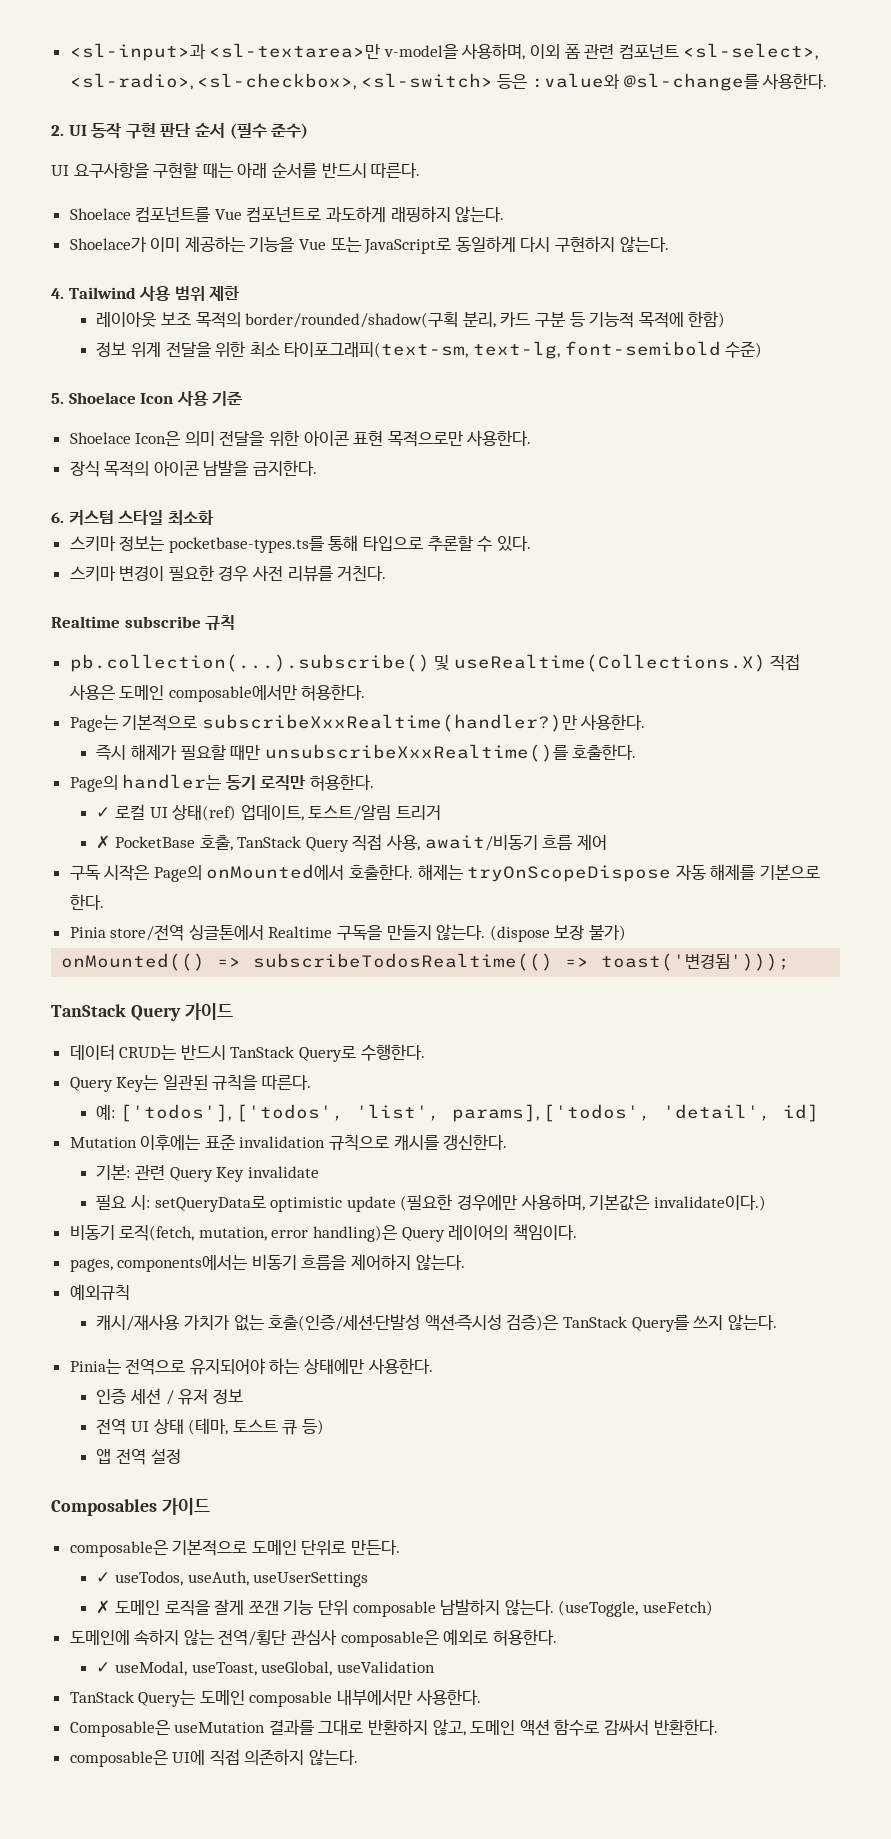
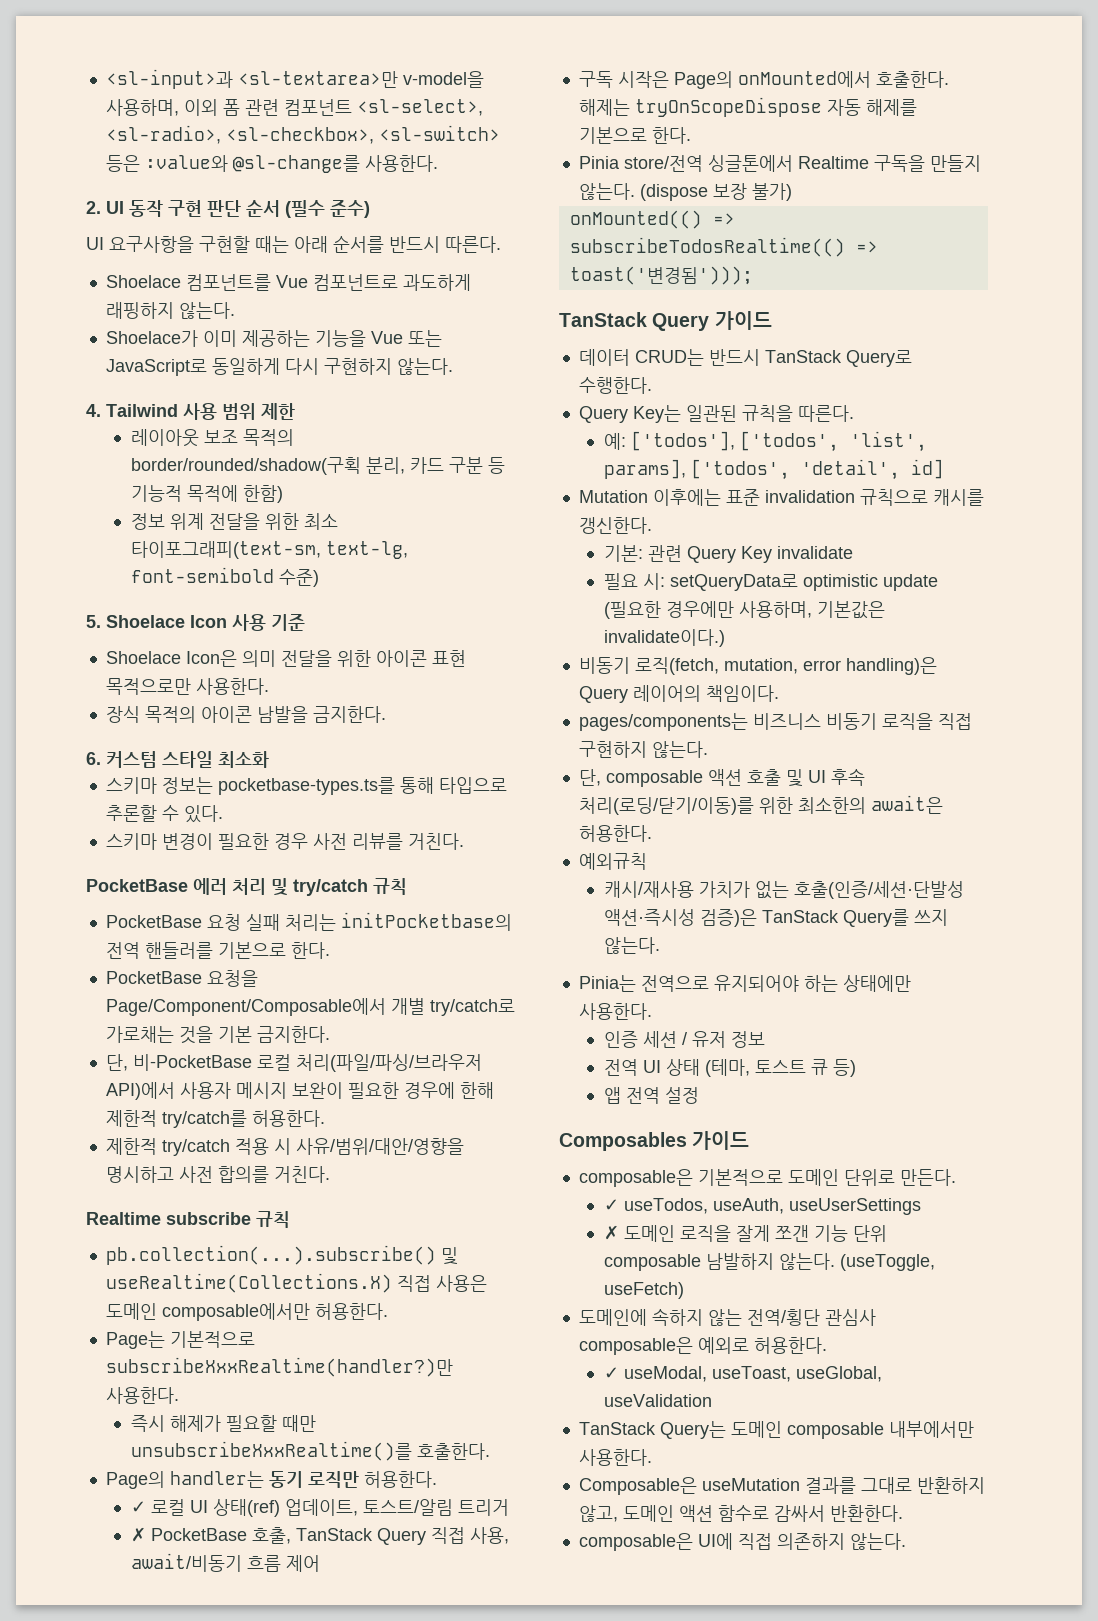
(387, 573) none -> [86,878,407,896] [105,912,512,931] [105,942,330,959] [105,970,258,987] [105,998,515,1016] [105,1026,330,1044] [105,1054,482,1072] [105,1082,494,1100] [105,1110,325,1128] [105,1138,464,1156] [105,1166,330,1183] // PocketBase 에러 처리 및 try/catch 규칙 // PocketBase 요청 실패 처리는 initPocketbase의 전역 핸들러를 기본으로 한다. // PocketBase 요청을 Page/Component/Composable에서 개별 try/catch로 가로채는 것을 기본 금지한다. // 단, 비-PocketBase 로컬 처리(파일/파싱/브라우저 API)에서 사용자 메시지 보완이 필요한 경우에 한해 제한적 try/catch를 허용한다. // 제한적 try/catch 적용 시 사유/범위/대안/영향을 명시하고 사전 합의를 거친다.
[69,1254,465,1272] pages, components에서는 비동기 흐름을 제어하지 않는다. -> [578,713,972,731] [578,741,708,758] [578,768,865,787] [578,795,943,815] [578,825,652,842] pages/components는 비즈니스 비동기 로직을 직접 구현하지 않는다. // 단, composable 액션 호출 및 UI 후속 처리(로딩/닫기/이동)를 위한 최소한의 await은 허용한다.

